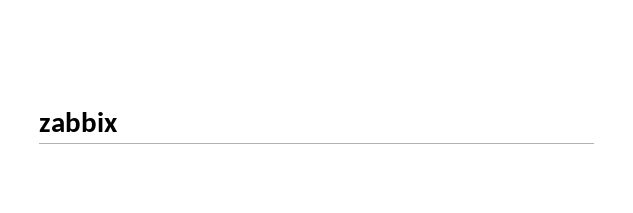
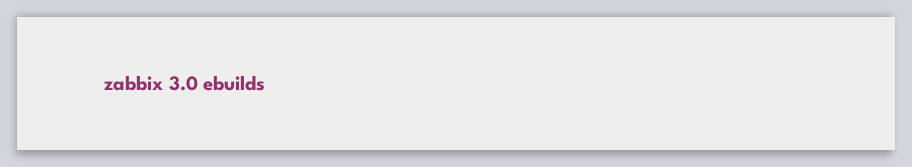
(118, 122) none -> [168,75,266,91] 3.0 ebuilds

